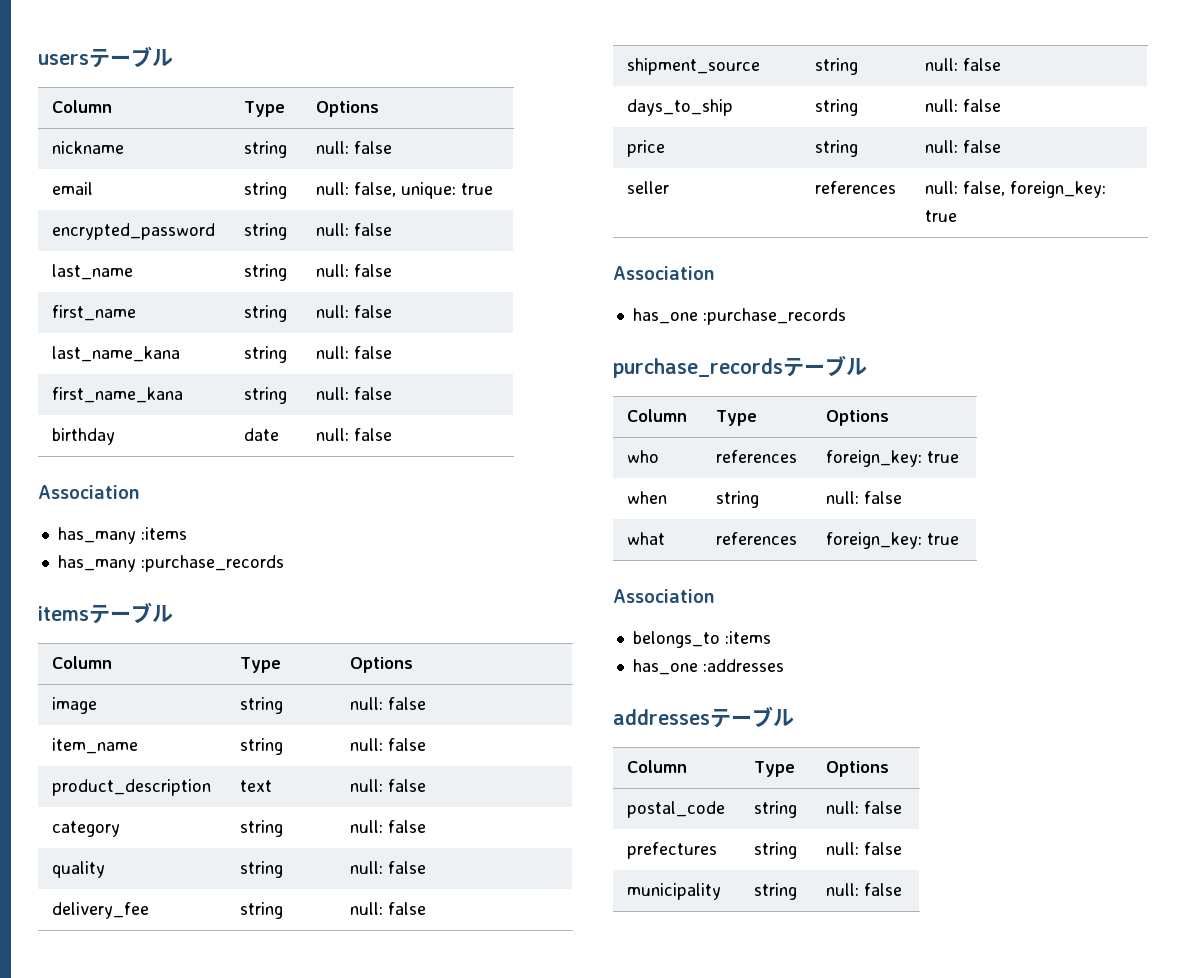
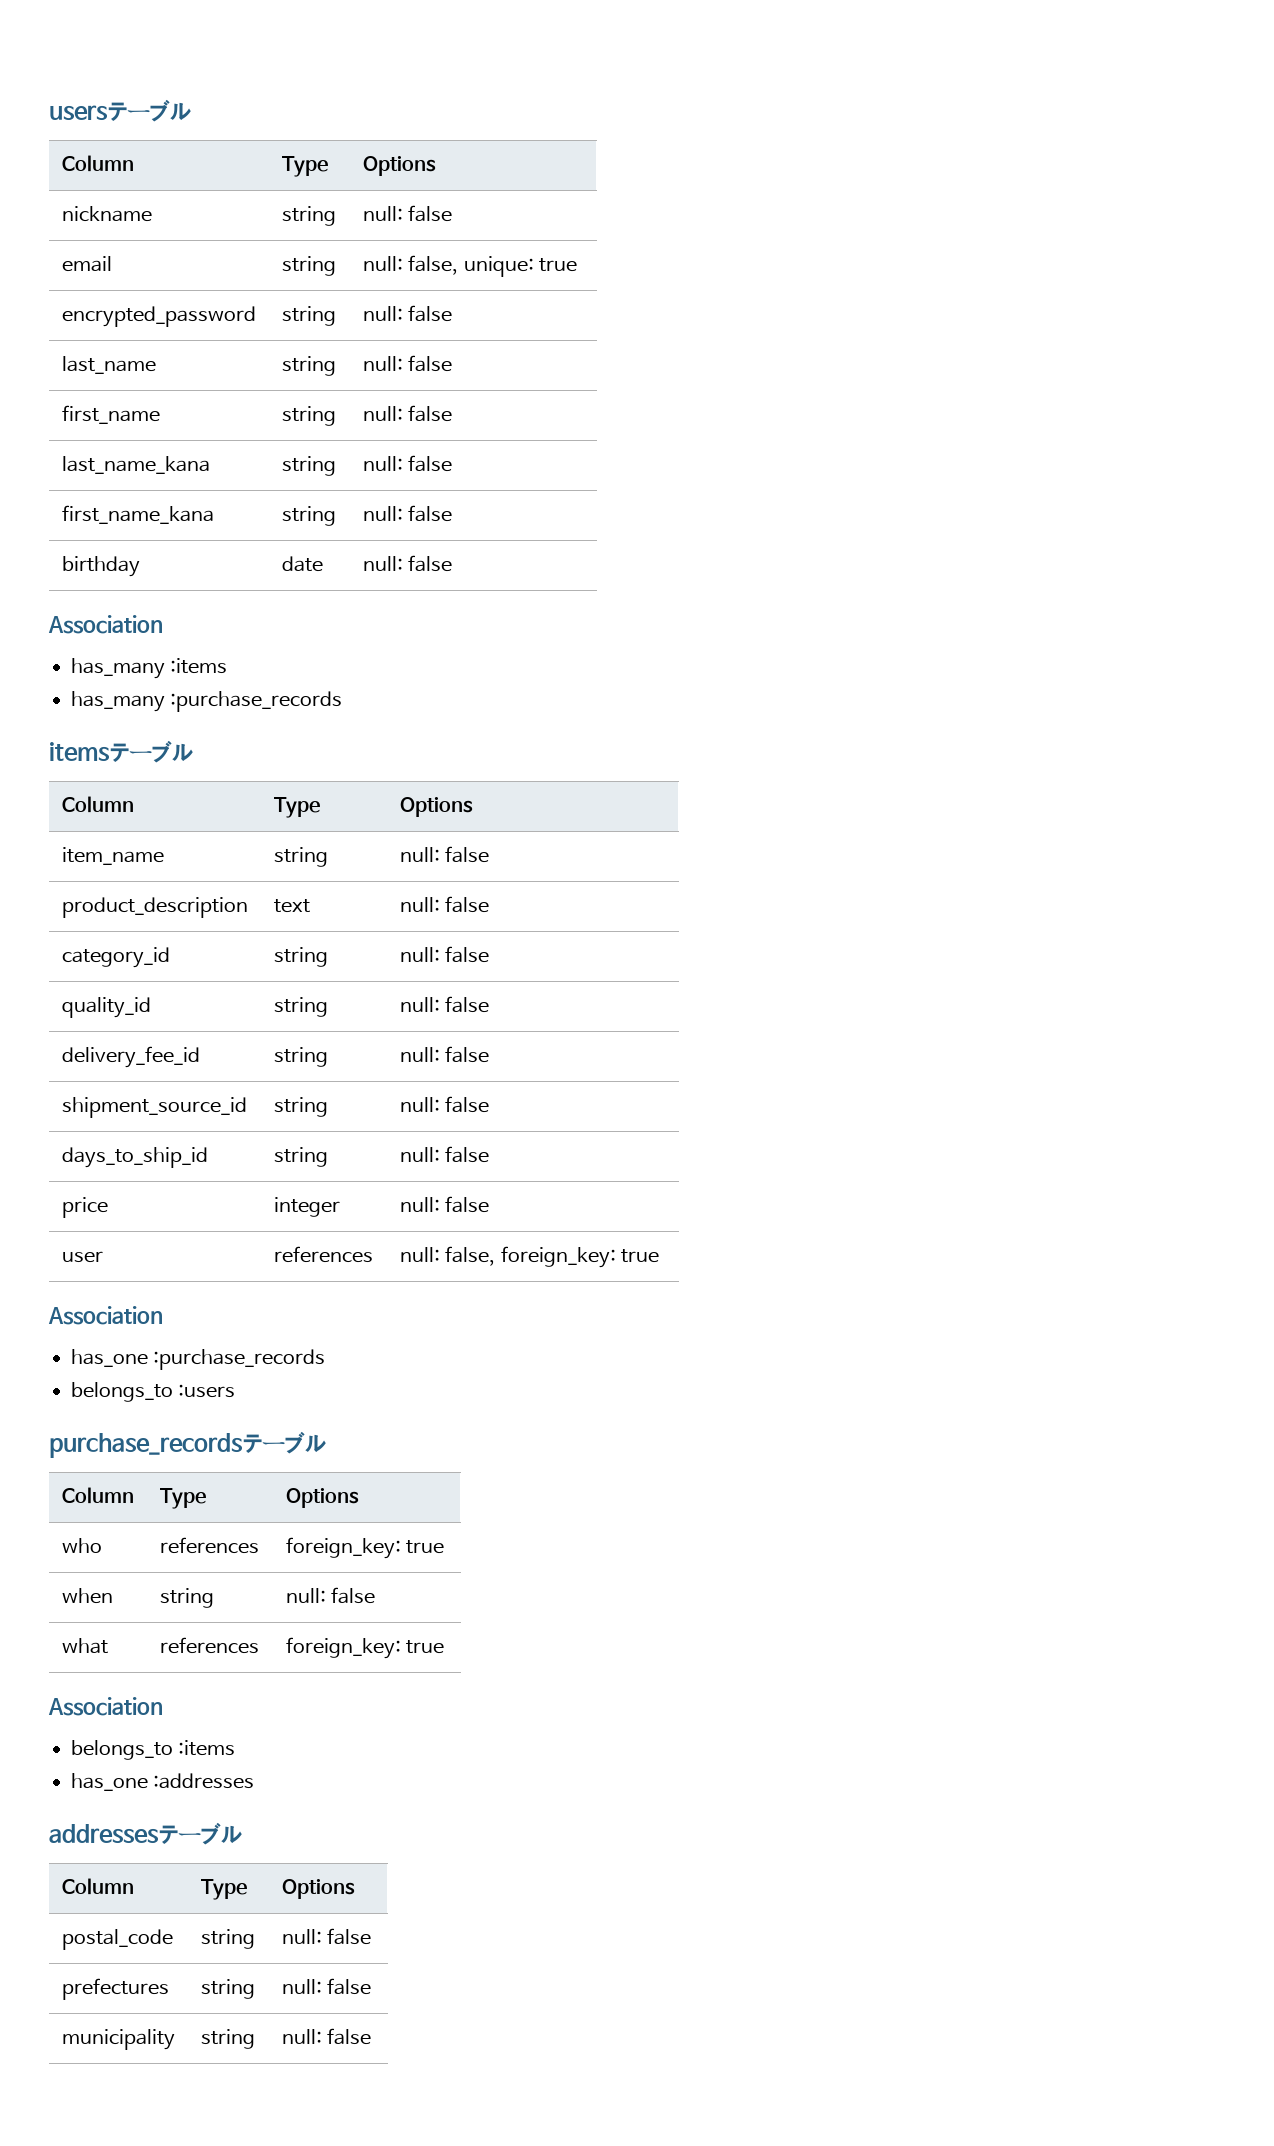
[52,697,98,714] [240,697,284,714] [350,697,427,710] // image | string | null: false -> (473, 807) none
[52,821,121,837] [240,820,284,837] [350,820,427,833] [52,861,106,878] [240,861,284,878] [350,861,427,874] [52,902,150,919] [240,902,284,919] [350,902,427,915] [627,58,761,75] [815,58,859,75] [925,58,1002,71] [627,99,734,116] category | string | null: false // quality | string | null: false // delivery_fee | string | null: false // shipment_source | string | null: false // days_to_ship -> [61,947,170,968] [273,947,328,967] [399,946,490,963] [61,997,151,1018] [273,997,328,1017] [399,996,490,1013] [61,1046,200,1068] [273,1047,328,1067] [399,1046,490,1063] [61,1097,247,1118] [273,1097,328,1117] [399,1096,490,1113] [61,1147,208,1168] category_id | string | null: false // quality_id | string | null: false // delivery_fee_id | string | null: false // shipment_source_id | string | null: false // days_to_ship_id
[815,140,859,157] [925,140,1002,153] [627,181,670,194] string | null: false // seller -> [273,1197,340,1217] [399,1196,490,1213] [61,1251,103,1263] integer | null: false // user
(846, 316) none -> [71,1382,236,1402] // belongs_to :users

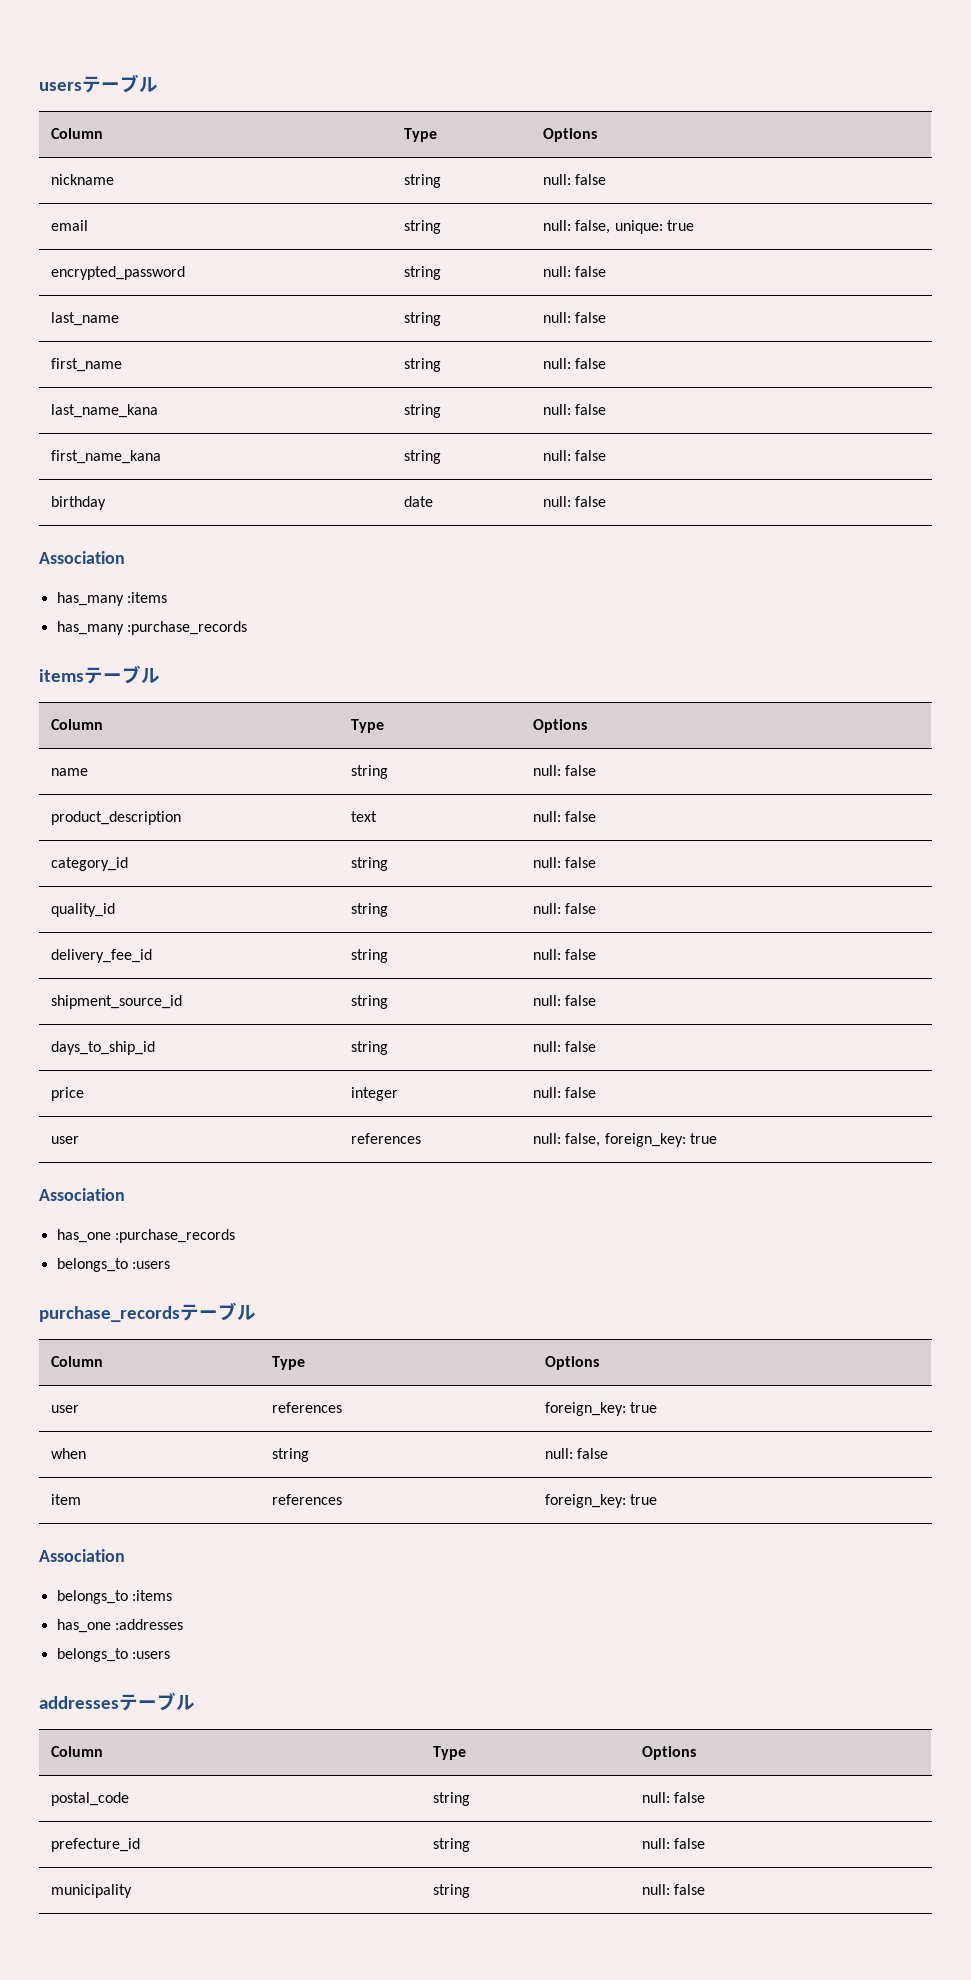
[61,847,164,865] item_name -> [51,768,89,776] name
[61,1538,102,1553] who -> [51,1405,80,1413] user
[61,1638,108,1654] what -> [51,1494,82,1505] item
(255, 1781) none -> [56,1648,170,1662] // belongs_to :users
[61,1978,169,2000] prefectures -> [51,1838,141,1852] prefecture_id

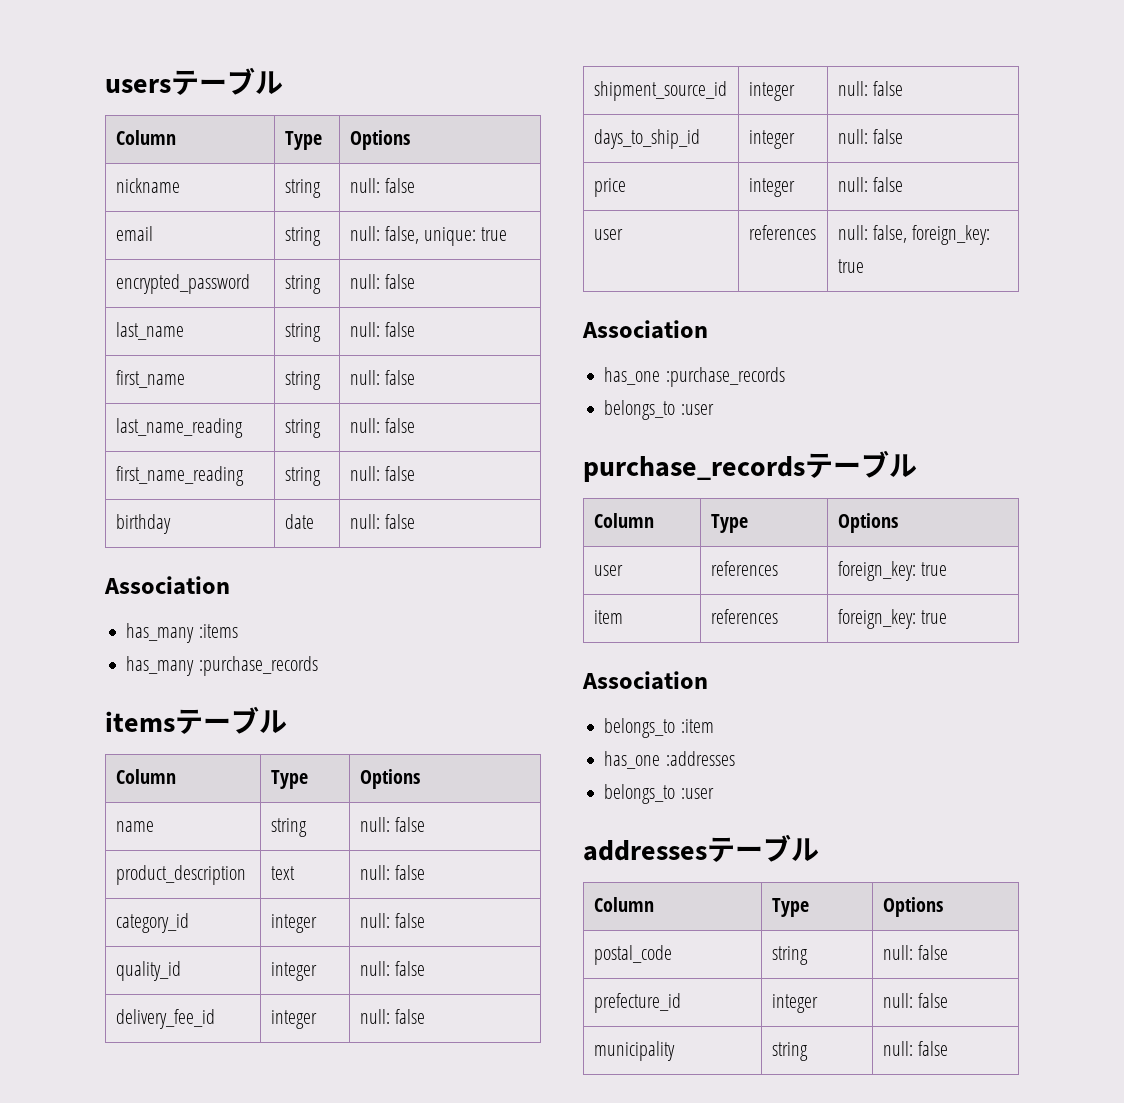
[51,404,159,418] [404,404,442,418] [543,404,607,415] [51,450,162,464] last_name_kana | string | null: false // first_name_kana -> [115,418,243,438] [284,419,321,438] [349,418,415,433] [115,466,244,486] last_name_reading | string | null: false // first_name_reading
[351,857,389,871] string -> [270,914,317,933] integer
[351,903,389,917] string -> [270,962,317,981] integer
[351,949,389,963] string -> [270,1010,317,1029] integer
[351,995,389,1009] string -> [748,82,795,101] integer
[351,1041,389,1055] string -> [748,130,795,149] integer
[131,1261,170,1269] :users -> [680,404,714,415] :user
[51,1448,87,1459] [272,1448,310,1462] [545,1448,609,1459] // when | string | null: false -> (947, 569) none
[131,1590,172,1601] :items -> [680,719,714,733] :item
[131,1651,170,1659] :users -> [680,788,714,799] :user
[433,1838,471,1852] string -> [771,994,818,1013] integer

